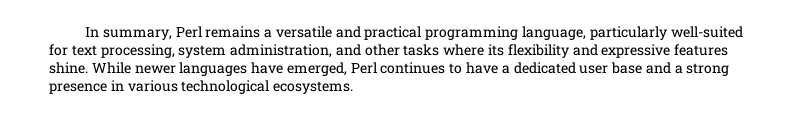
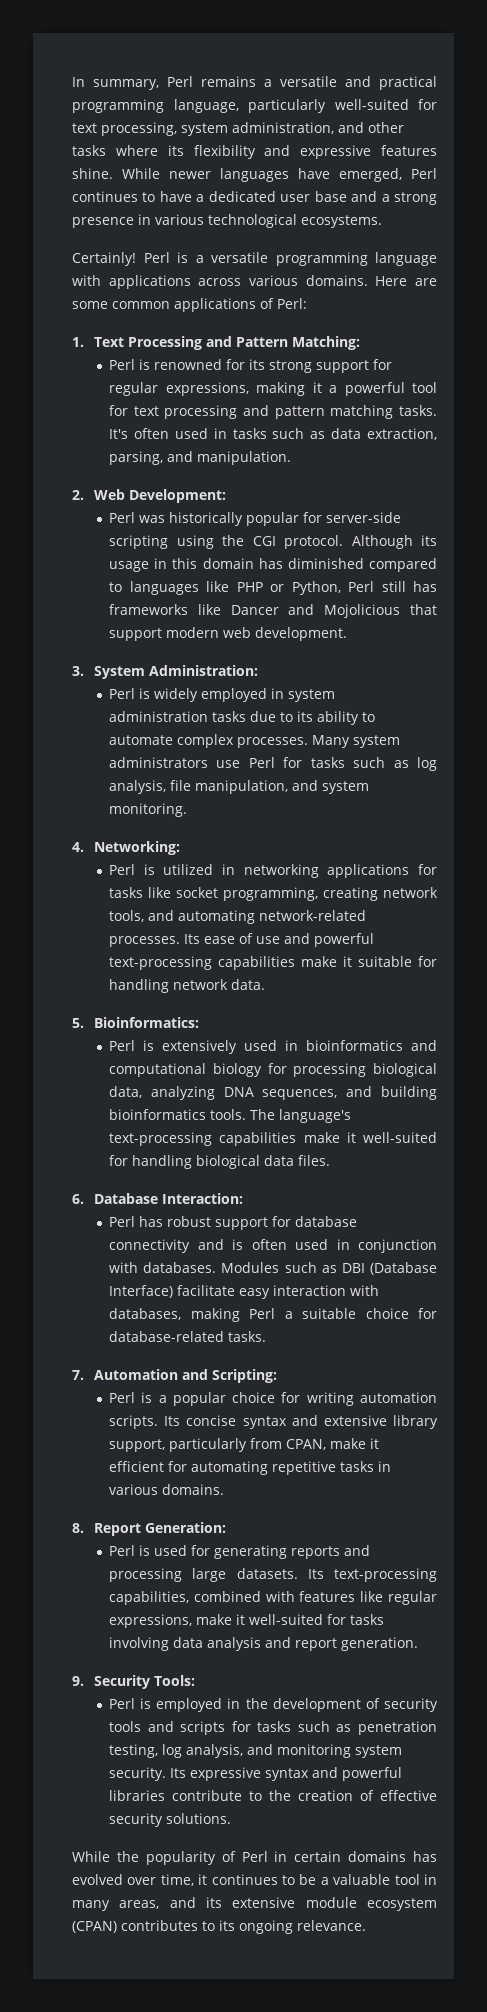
(354, 87) none -> [72,252,437,266] [72,275,437,289] [72,298,307,312] [72,336,361,350] [109,359,393,373] [109,382,437,396] [109,405,437,419] [109,428,437,440] [109,451,292,465] [72,489,227,503] [109,512,402,526] [109,535,437,549] [109,558,437,572] [109,581,438,595] [109,604,437,618] [109,627,348,641] [72,665,259,679] [109,688,336,702] [109,711,376,725] [109,734,401,748] [109,757,437,771] [109,780,370,794] [109,803,188,817] [72,841,181,855] [109,864,437,878] [109,887,438,901] [109,910,367,924] [109,933,375,947] [109,956,438,970] [109,979,266,993] [72,1017,200,1028] [109,1040,437,1054] [109,1063,437,1077] [109,1086,437,1100] [109,1109,352,1123] [109,1132,437,1146] [109,1155,331,1169] [72,1193,244,1204] [109,1216,358,1230] [109,1239,437,1253] [109,1262,437,1275] [109,1285,380,1299] [109,1308,437,1322] [109,1331,267,1342] [72,1369,278,1383] [109,1392,437,1406] [109,1415,438,1429] [109,1438,380,1452] [109,1461,392,1475] [109,1484,225,1495] [72,1522,227,1536] [109,1545,371,1559] [109,1568,437,1582] [109,1591,437,1605] [109,1614,385,1628] [109,1637,419,1651] [72,1675,196,1689] [109,1698,438,1712] [109,1721,437,1735] [109,1744,403,1758] [109,1767,403,1781] [109,1790,437,1801] [109,1813,232,1827] [72,1851,437,1865] [72,1874,437,1886] [72,1897,437,1911] [72,1920,366,1934] // Certainly! Perl is a versatile programming language with applications across various domains. Here are some common applications of Perl: // 1. Text Processing and Pattern Matching: // Perl is renowned for its strong support for regular expressions, making it a powerful tool for text processing and pattern matching tasks. It's often used in tasks such as data extraction, parsing, and manipulation. // 2. Web Development: // Perl was historically popular for server-side scripting using the CGI protocol. Although its usage in this domain has diminished compared to languages like PHP or Python, Perl still has frameworks like Dancer and Mojolicious that support modern web development. // 3. System Administration: // Perl is widely employed in system administration tasks due to its ability to automate complex processes. Many system administrators use Perl for tasks such as log analysis, file manipulation, and system monitoring. // 4. Networking: // Perl is utilized in networking applications for tasks like socket programming, creating network tools, and automating network-related processes. Its ease of use and powerful text-processing capabilities make it suitable for handling network data. // 5. Bioinformatics: // Perl is extensively used in bioinformatics and computational biology for processing biological data, analyzing DNA sequences, and building bioinformatics tools. The language's text-processing capabilities make it well-suited for handling biological data files. // 6. Database Interaction: // Perl has robust support for database connectivity and is often used in conjunction with databases. Modules such as DBI (Database Interface) facilitate easy interaction with databases, making Perl a suitable choice for database-related tasks. // 7. Automation and Scripting: // Perl is a popular choice for writing automation scripts. Its concise syntax and extensive library support, particularly from CPAN, make it efficient for automating repetitive tasks in various domains. // 8. Report Generation: // Perl is used for generating reports and processing large datasets. Its text-processing capabilities, combined with features like regular expressions, make it well-suited for tasks involving data analysis and report generation. // 9. Security Tools: // Perl is employed in the development of security tools and scripts for tasks such as penetration testing, log analysis, and monitoring system security. Its expressive syntax and powerful libraries contribute to the creation of effective security solutions. // While the popularity of Perl in certain domains has evolved over time, it continues to be a valuable tool in many areas, and its extensive module ecosystem (CPAN) contributes to its ongoing relevance.

